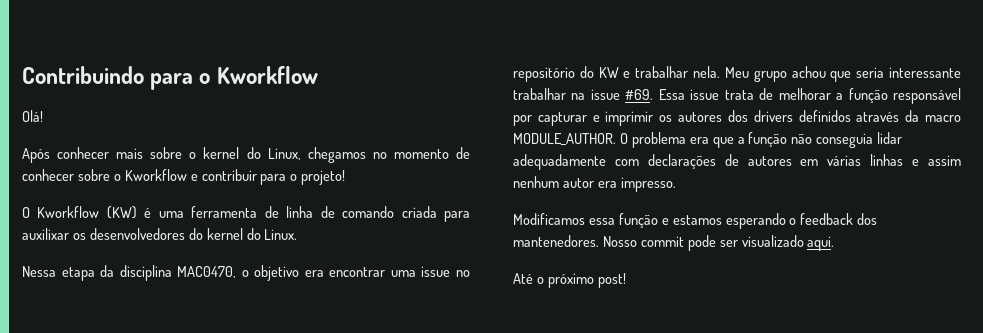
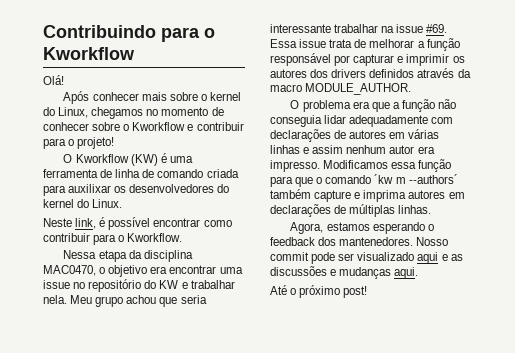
(298, 234) none -> [43,217,232,230] [43,233,183,245] // Neste link, é possível encontrar como contribuir para o Kworkflow.
(616, 139) none -> (412, 89) //
(676, 184) // -> (320, 166) none
[661,218,669,225] e -> [270,174,458,187] [270,189,465,202] [270,204,432,217] [290,222,324,234] para que o comando ´kw m --authors´ também capture e imprima autores em declarações de múltiplas linhas. // Agora,
(804, 241) none -> [417,252,463,264] [270,266,392,279] aqui e as discussões e mudanças

